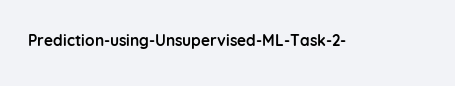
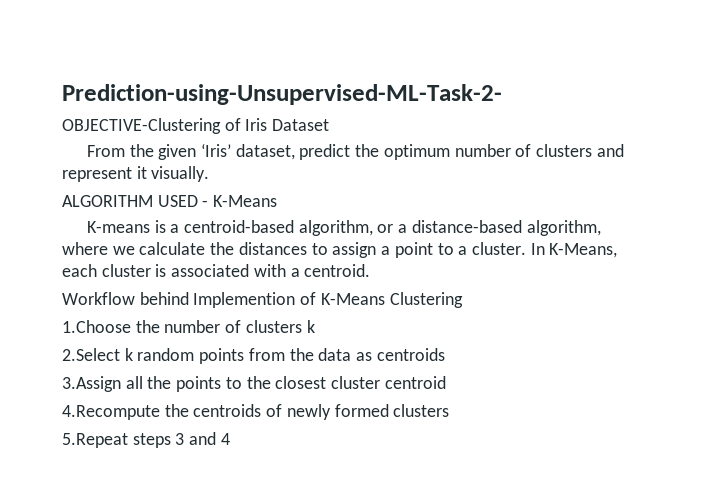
(346, 41) none -> [62,118,330,134] [86,144,624,160] [62,166,210,182] [62,195,278,207] [86,220,601,236] [62,242,618,258] [62,264,371,277] [62,292,463,308] [62,320,315,333] [62,348,445,364] [62,376,446,392] [62,404,450,420] [62,432,230,448] // OBJECTIVE-Clustering of Iris Dataset // From the given ‘Iris’ dataset, predict the optimum number of clusters and represent it visually. // ALGORITHM USED - K-Means // K-means is a centroid-based algorithm, or a distance-based algorithm, where we calculate the distances to assign a point to a cluster. In K-Means, each cluster is associated with a centroid. // Workflow behind Implemention of K-Means Clustering // 1.Choose the number of clusters k // 2.Select k random points from the data as centroids // 3.Assign all the points to the closest cluster centroid // 4.Recompute the centroids of newly formed clusters // 5.Repeat steps 3 and 4

